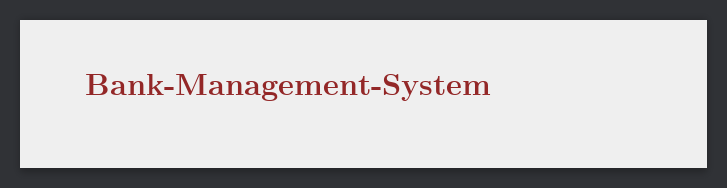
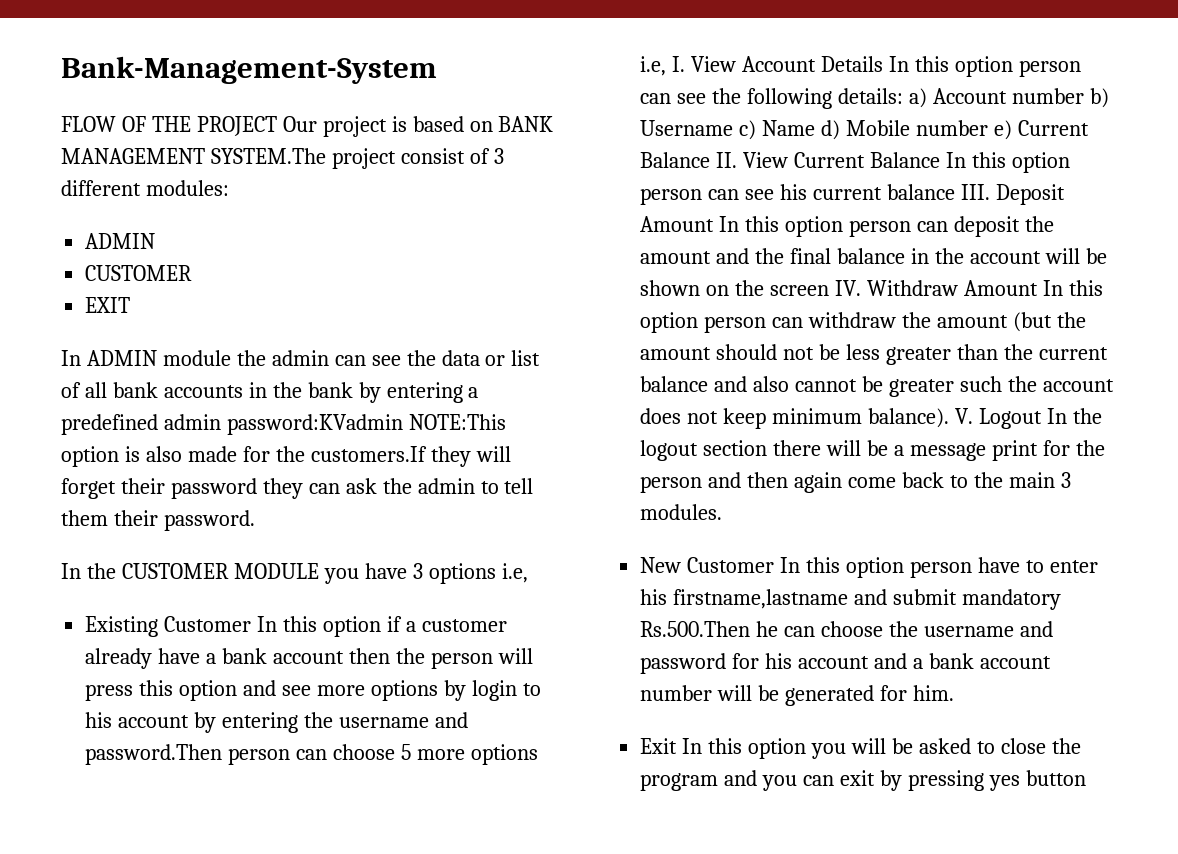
(491, 87) none -> [61,116,554,137] [61,148,504,169] [61,180,229,196] [85,233,156,249] [85,265,193,281] [85,297,131,313] [61,350,541,366] [61,382,479,403] [61,414,506,435] [61,446,511,467] [61,478,534,499] [61,510,255,531] [61,563,528,584] [85,616,507,637] [85,648,533,669] [85,680,541,701] [85,712,468,733] [85,744,538,765] [640,56,1081,77] [640,88,1109,109] [640,120,1089,140] [640,152,1070,173] [640,184,1065,205] [640,216,1054,237] [640,248,1107,264] [640,280,1103,296] [640,312,1086,333] [640,344,1108,365] [640,376,1114,397] [640,408,1102,429] [640,440,1105,461] [640,472,1071,493] [640,504,723,520] [640,557,1098,578] [640,589,1061,610] [640,621,1053,637] [640,653,1051,674] [640,685,954,706] [640,738,1081,759] [640,770,1086,791] // FLOW OF THE PROJECT Our project is based on BANK MANAGEMENT SYSTEM.The project consist of 3 different modules: // ADMIN // CUSTOMER // EXIT // In ADMIN module the admin can see the data or list of all bank accounts in the bank by entering a predefined admin password:KVadmin NOTE:This option is also made for the customers.If they will forget their password they can ask the admin to tell them their password. // In the CUSTOMER MODULE you have 3 options i.e, // Existing Customer In this option if a customer already have a bank account then the person will press this option and see more options by login to his account by entering the username and password.Then person can choose 5 more options i.e, I. View Account Details In this option person can see the following details: a) Account number b) Username c) Name d) Mobile number e) Current Balance II. View Current Balance In this option person can see his current balance III. Deposit Amount In this option person can deposit the amount and the final balance in the account will be shown on the screen IV. Withdraw Amount In this option person can withdraw the amount (but the amount should not be less greater than the current balance and also cannot be greater such the account does not keep minimum balance). V. Logout In the logout section there will be a message print for the person and then again come back to the main 3 modules. // New Customer In this option person have to enter his firstname,lastname and submit mandatory Rs.500.Then he can choose the username and password for his account and a bank account number will be generated for him. // Exit In this option you will be asked to close the program and you can exit by pressing yes button

